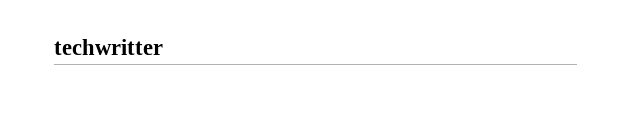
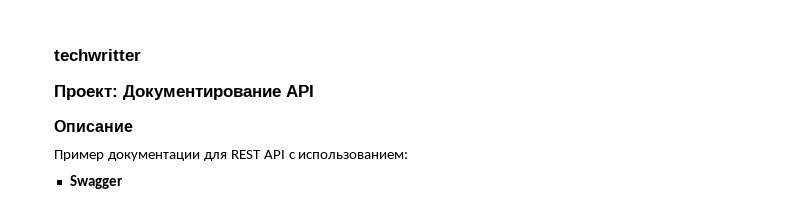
(163, 47) none -> [54,85,314,100] [54,120,133,132] [54,150,409,161] [69,175,123,189] // Проект: Документирование API // Описание // Пример документации для REST API с использованием: // Swagger

